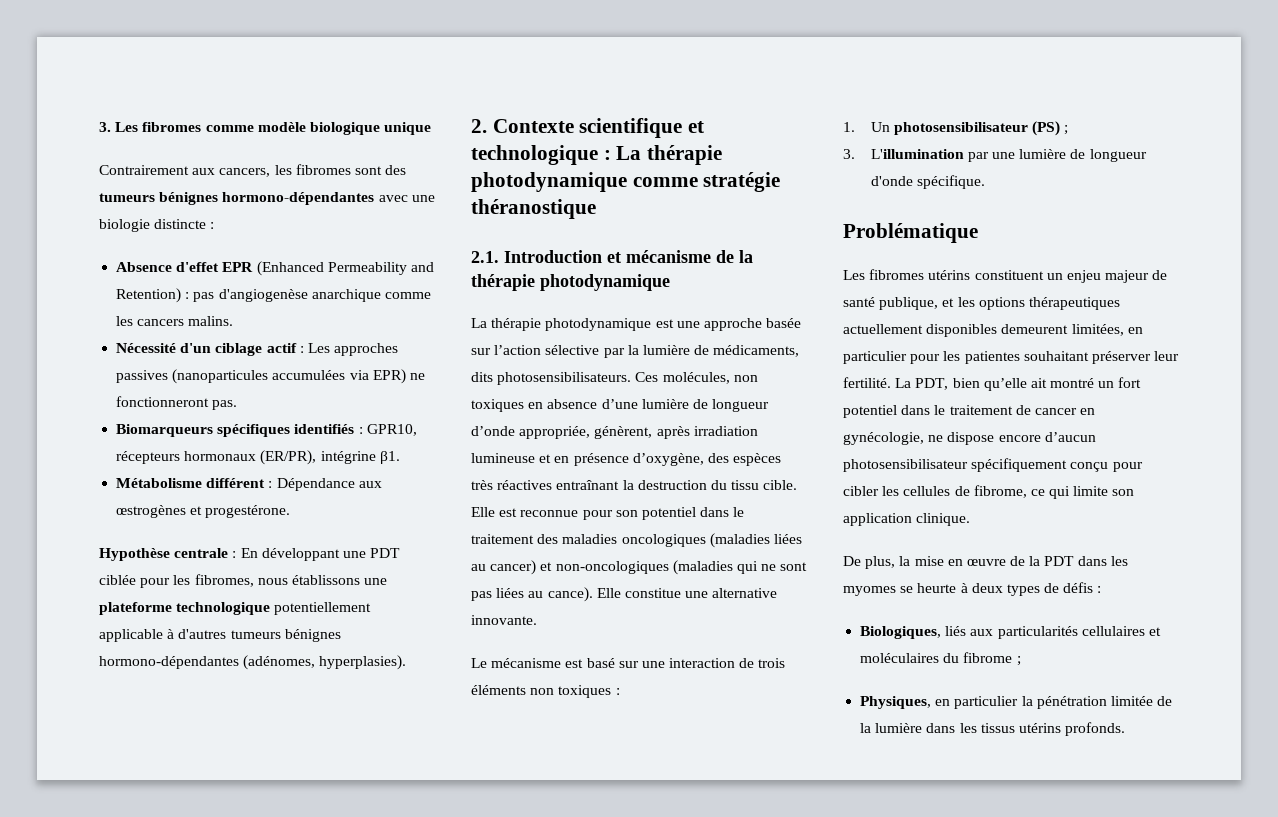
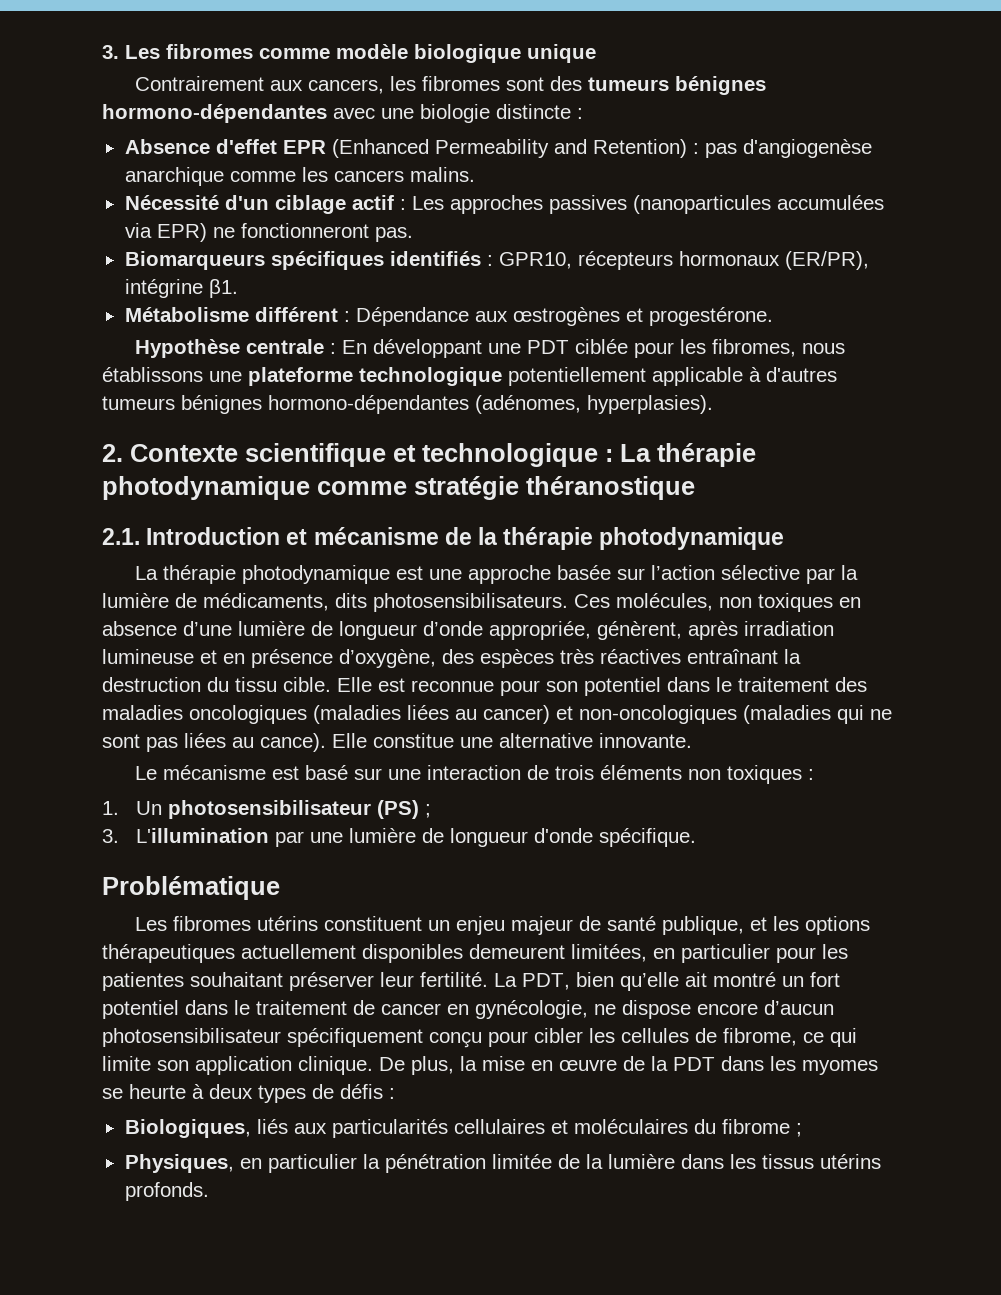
(971, 519) // -> (373, 1065) none

